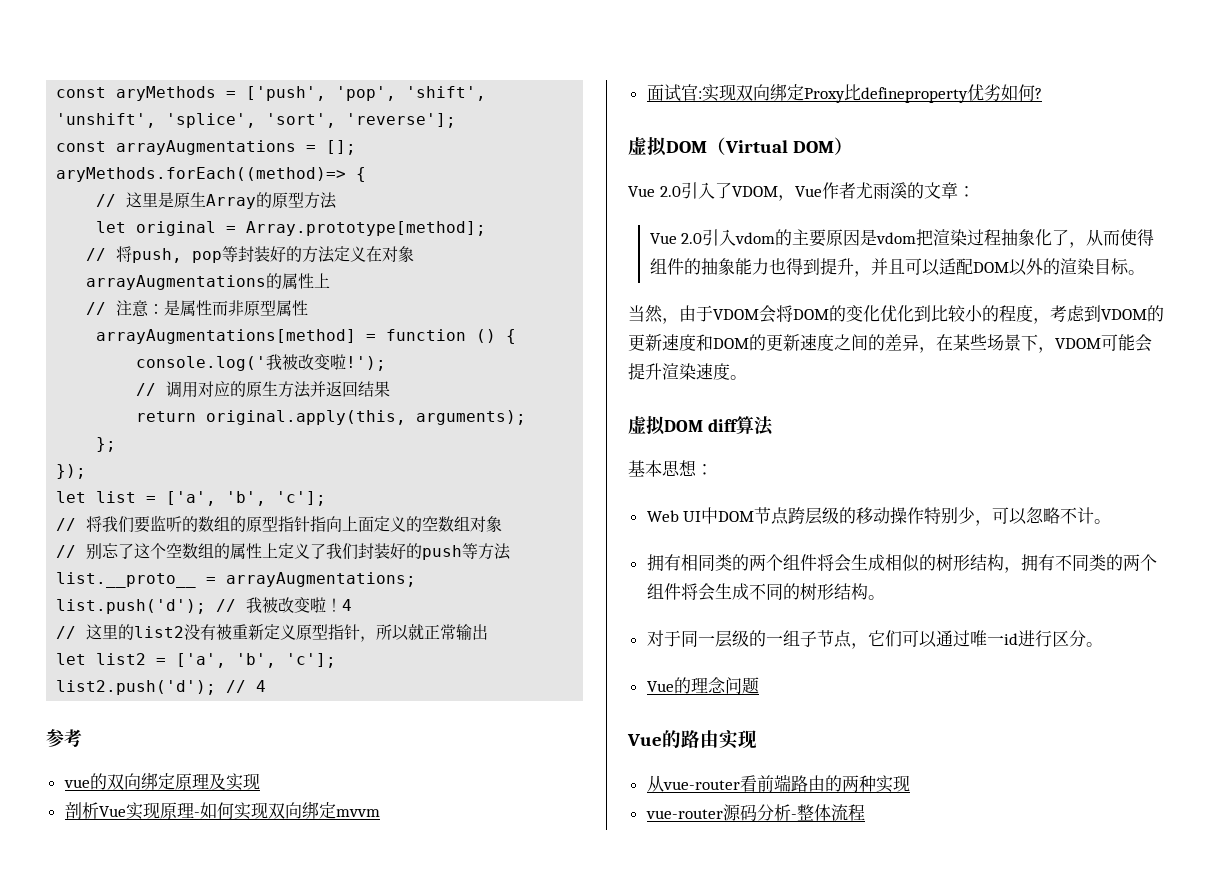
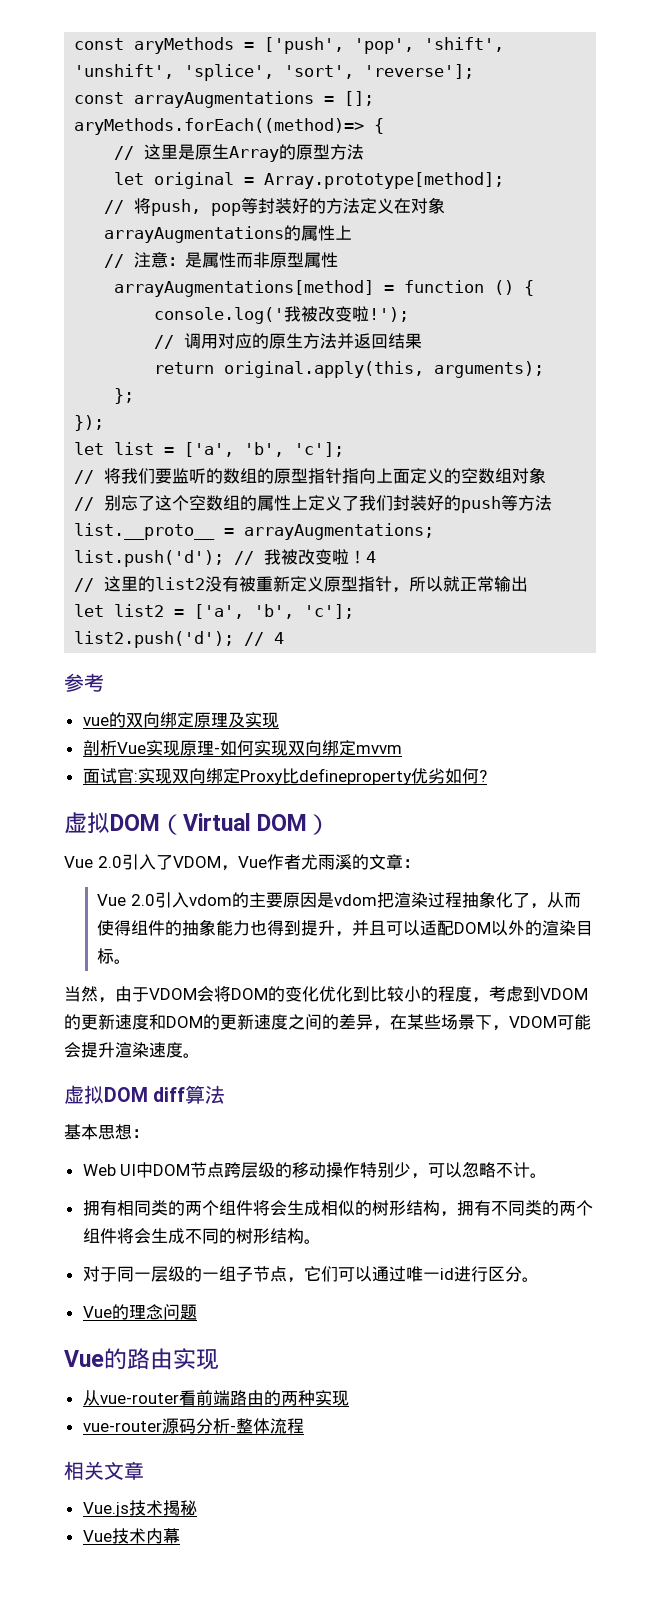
(865, 812) none -> [64,1461,144,1480] [82,1500,197,1517] [82,1528,180,1544] // 相关文章 // Vue.js技术揭秘 // Vue技术内幕

